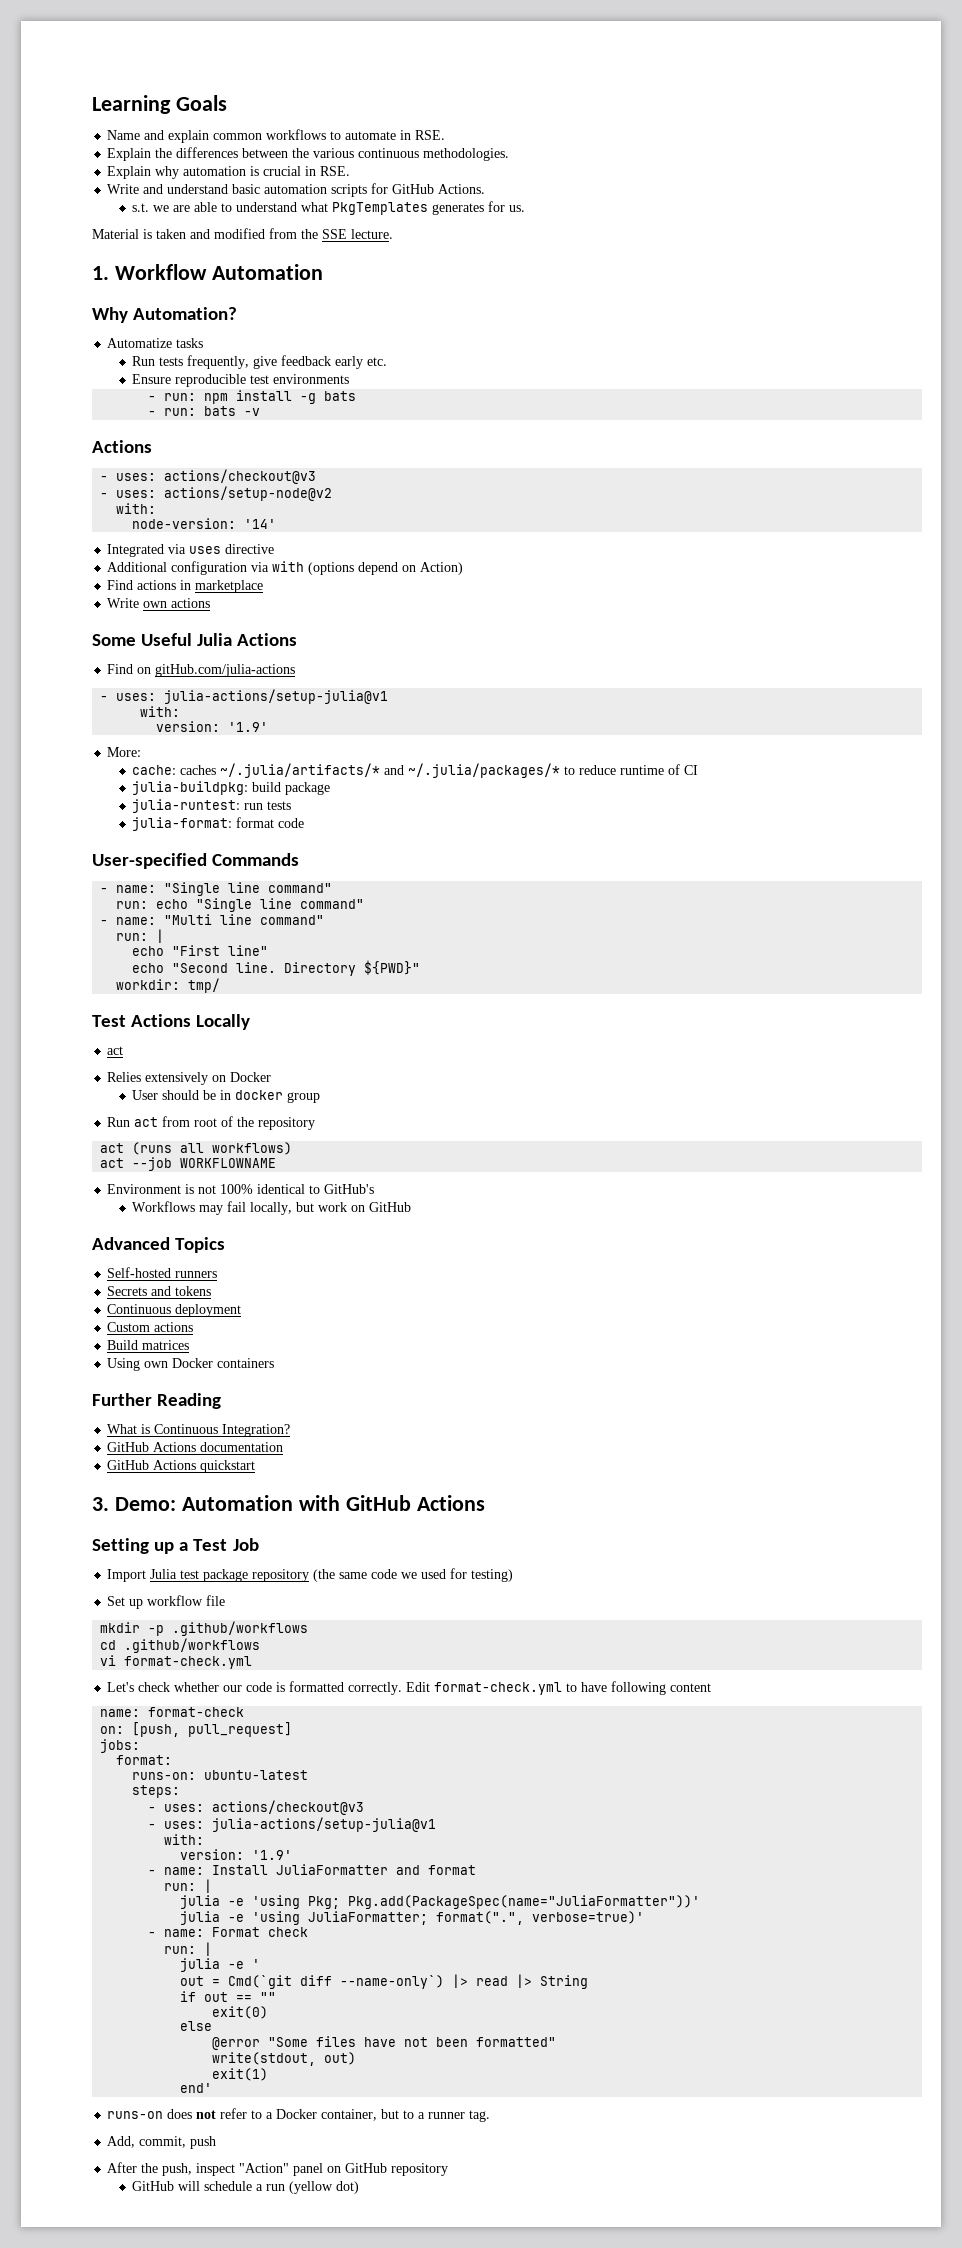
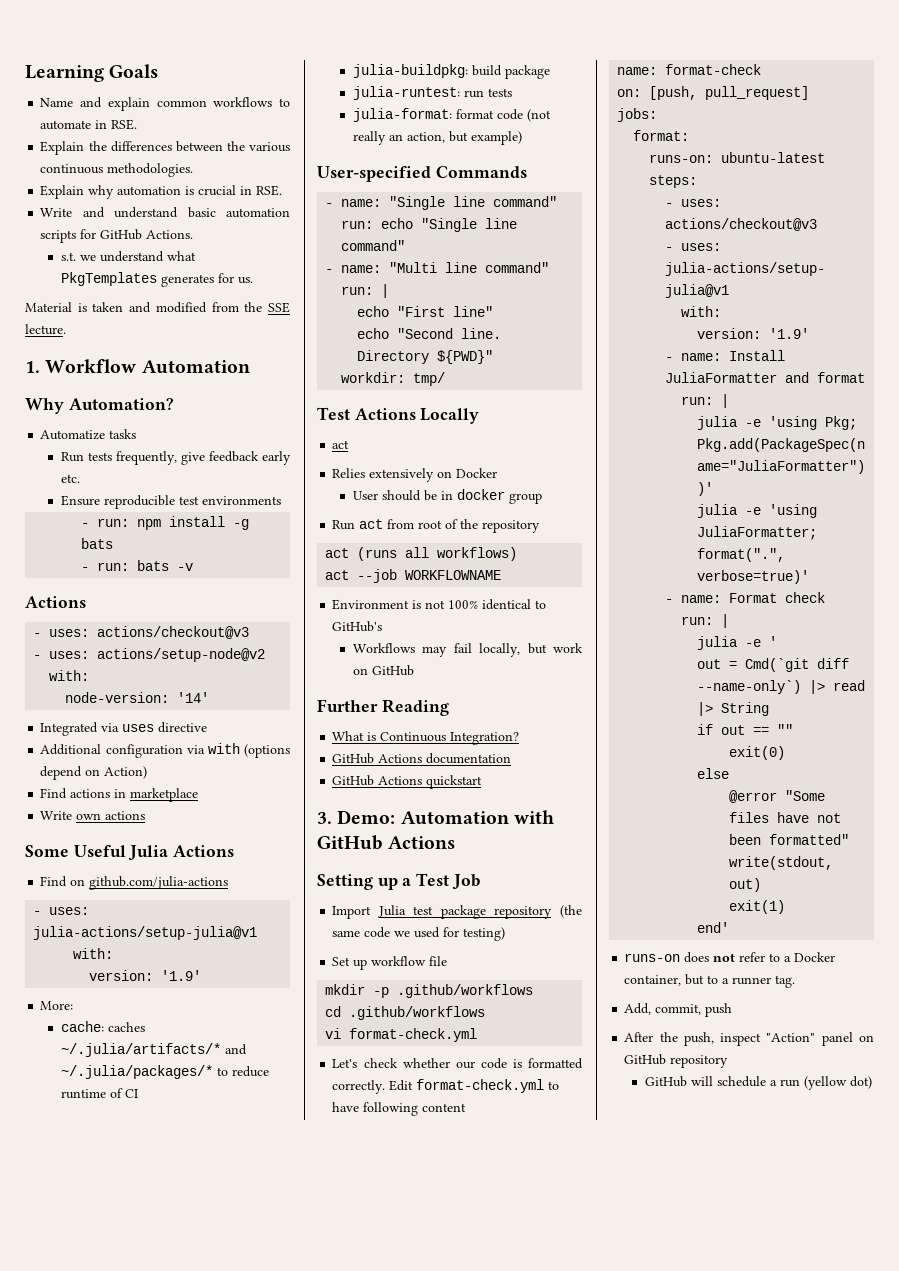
[173,202,233,212] are able to -> (96, 258) none
[155,664,296,677] gitHub.com/julia-actions -> [89,876,229,890] github.com/julia-actions
(305, 823) none -> [526,109,551,122] [352,131,522,145] (not really an action, but example)
[92,1237,226,1253] [107,1267,218,1278] [107,1286,212,1296] [107,1304,242,1317] [107,1322,194,1332] [107,1340,190,1350] [107,1358,275,1371] // Advanced Topics // Self-hosted runners // Secrets and tokens // Continuous deployment // Custom actions // Build matrices // Using own Docker containers -> (414, 670) none

